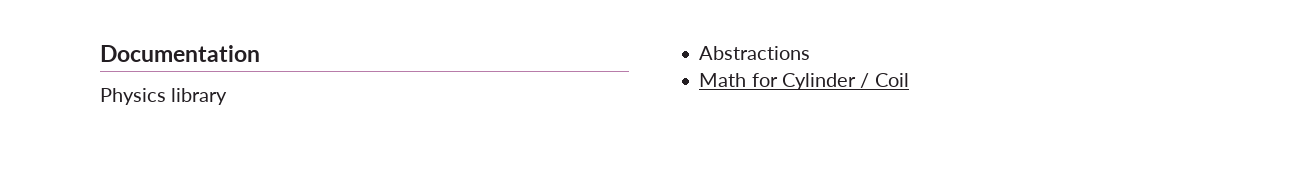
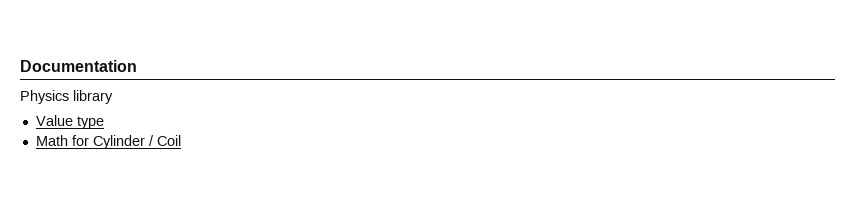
[699,46,811,60] Abstractions -> [35,115,104,129] Value type

